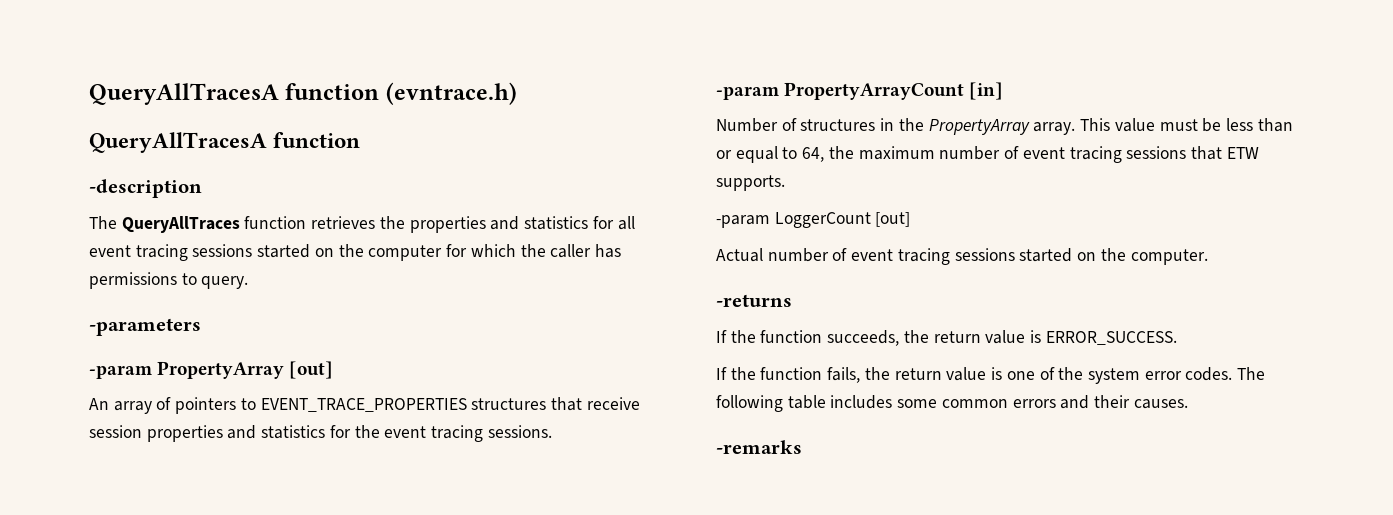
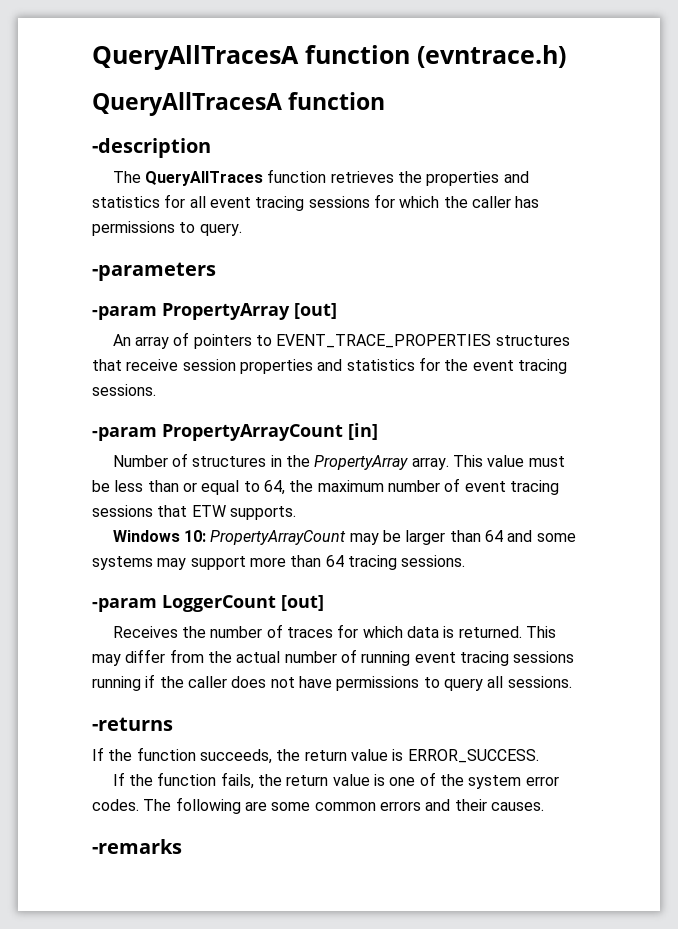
[257,244,443,261] started on the computer -> (370, 202) none
[716,212,911,228] [716,248,1208,265] -param LoggerCount [out] // Actual number of event tracing sessions started on the computer. -> [112,530,576,545] [92,555,466,570] [92,595,324,612] [112,624,557,638] [92,649,575,666] [92,674,572,691] Windows 10: PropertyArrayCount may be larger than 64 and some systems may support more than 64 tracing sessions. // -param LoggerCount [out] // Receives the number of traces for which data is returned. This may differ from the actual number of running event tracing sessions running if the caller does not have permissions to query all sessions.
[787,395,893,409] table includes -> [244,801,267,811] are

